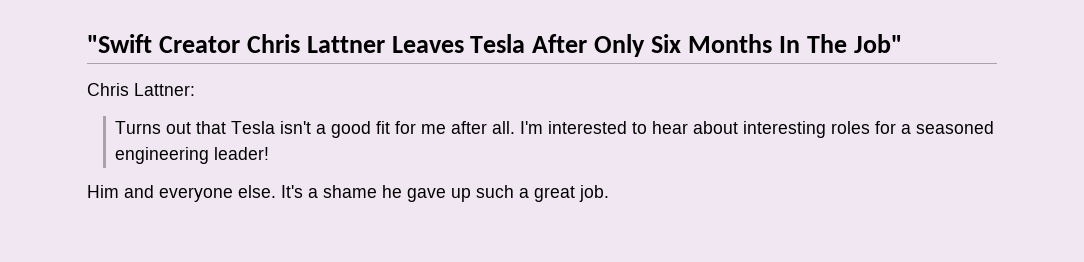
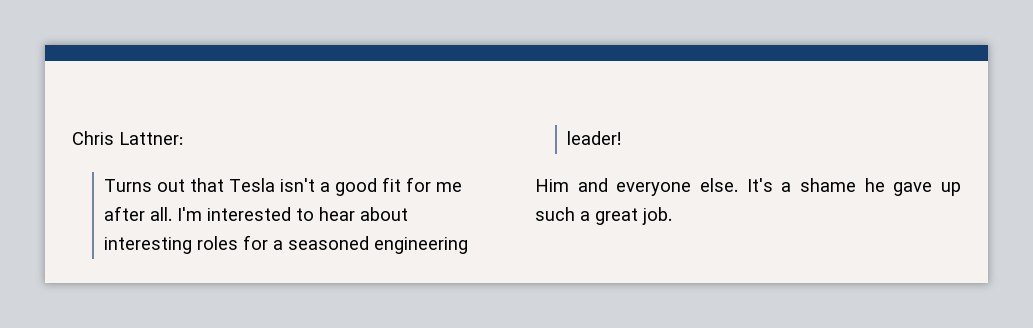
[87,34,902,57] "Swift Creator Chris Lattner Leaves Tesla After Only Six Months In The Job" // -> (72, 138) none

